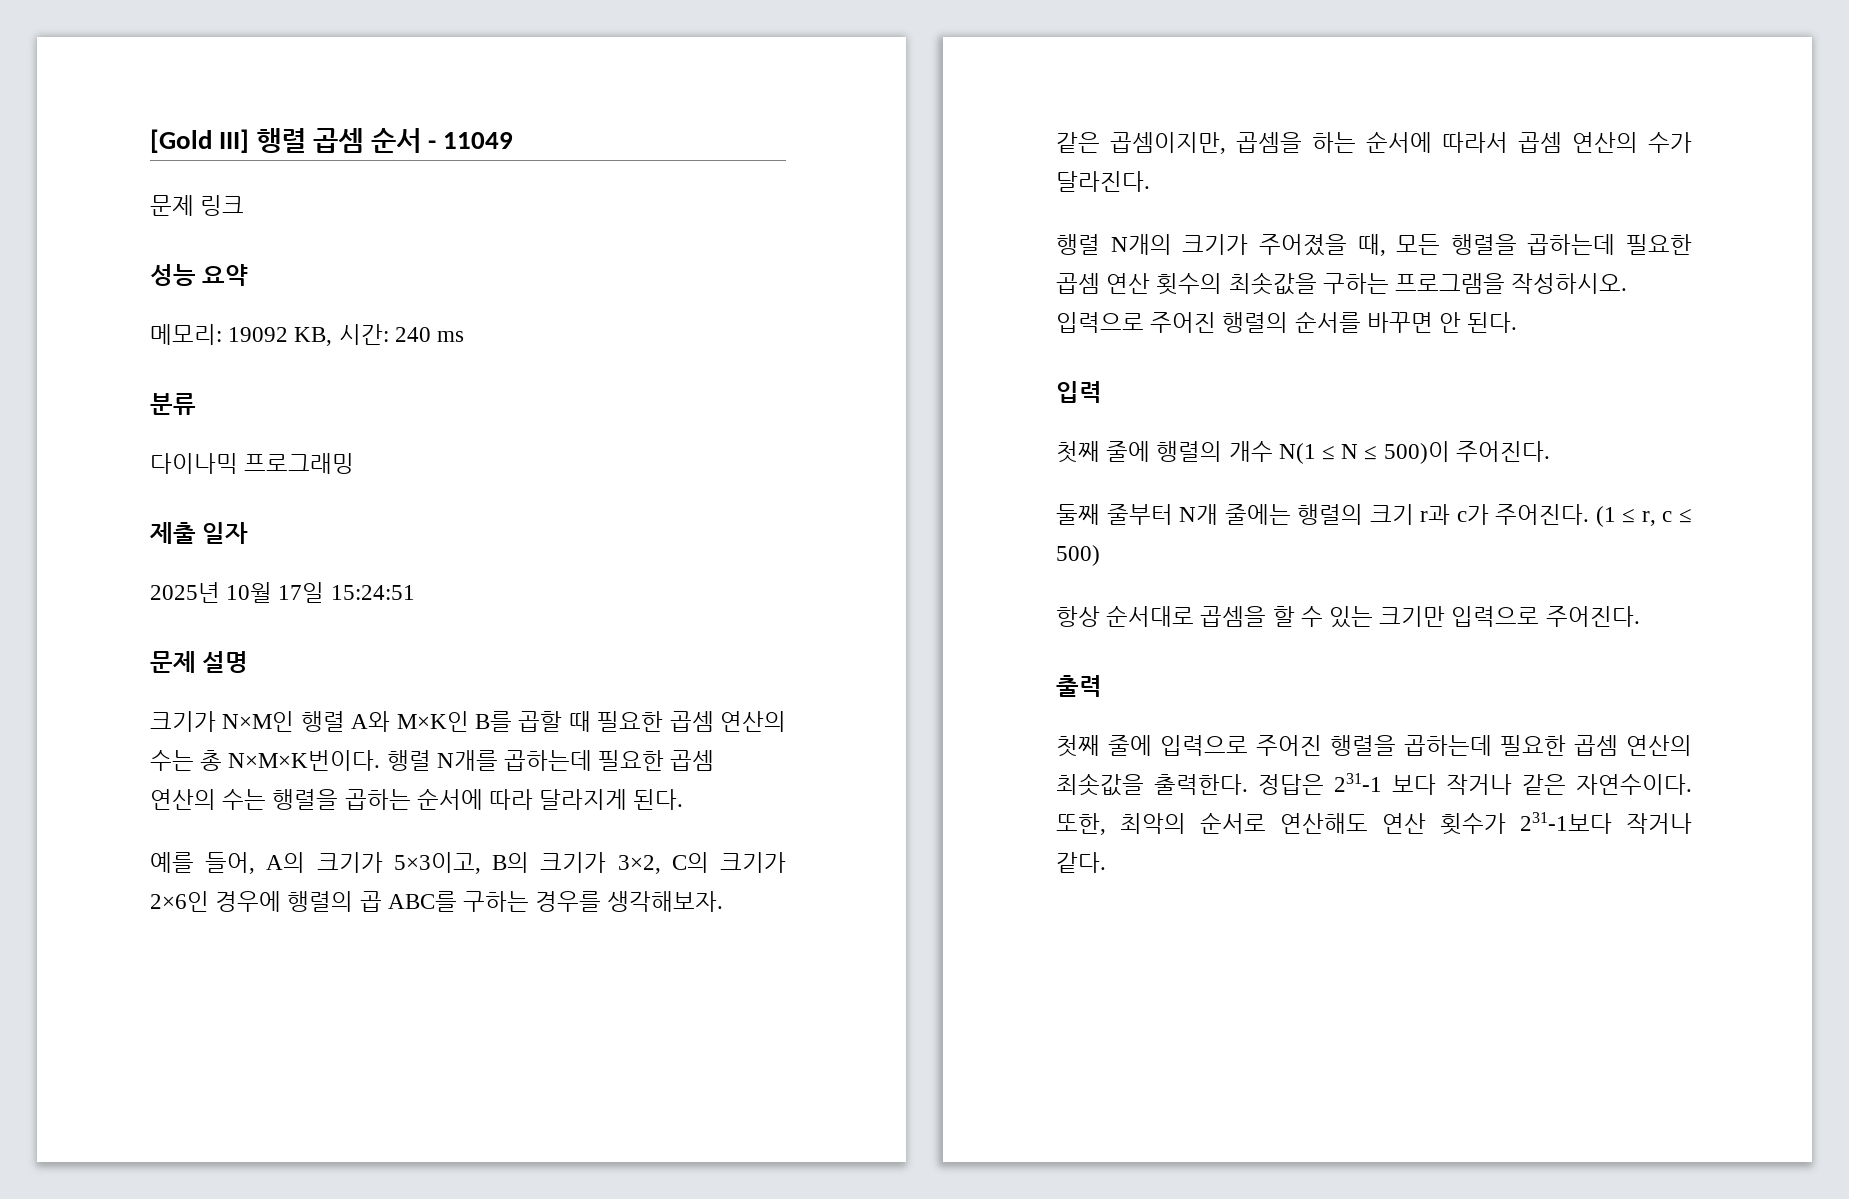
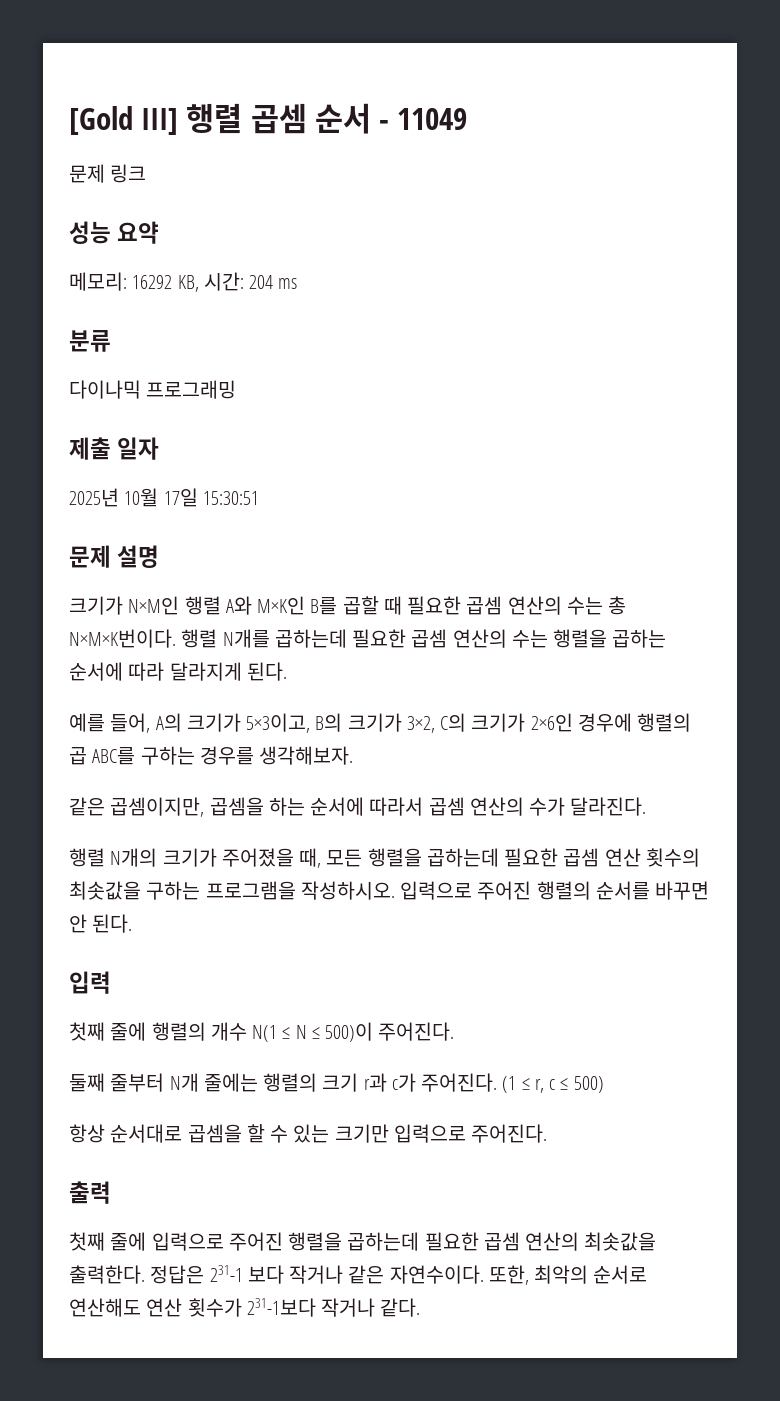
[228,327,289,342] 19092 -> [132,275,173,289] 16292
[394,327,431,342] 240 -> [249,275,274,289] 204
[330,585,415,600] 15:24:51 -> [202,491,259,505] 15:30:51

